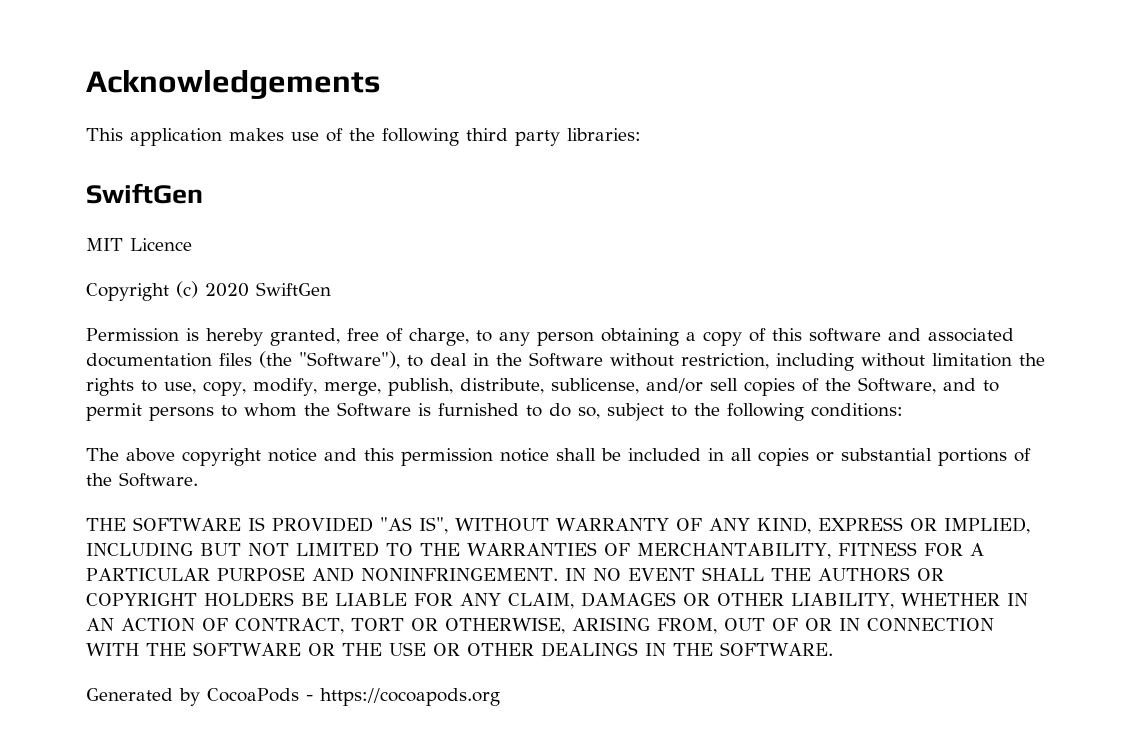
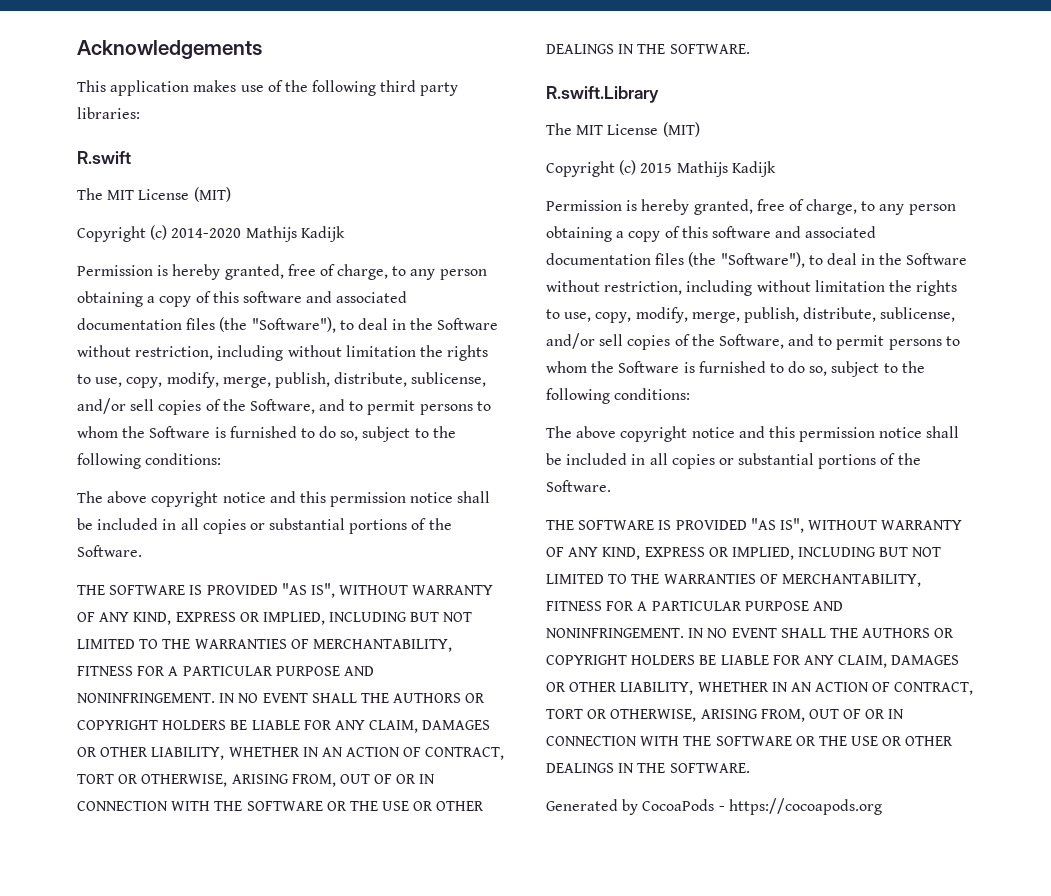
[86,183,203,204] [86,238,192,251] [86,281,331,301] SwiftGen // MIT Licence // Copyright (c) 2020 SwiftGen -> [77,151,131,164] [77,187,231,202] [77,225,345,242] [77,264,487,280] [77,291,408,307] [77,317,499,333] [77,345,489,361] [77,372,487,388] [77,398,491,415] [77,426,456,442] [77,453,222,469] [77,491,491,507] [77,518,452,534] [77,545,142,557] [77,583,494,598] [77,612,473,625] [77,639,452,652] [77,666,374,676] [77,693,486,703] [77,720,491,733] [77,747,505,760] [77,774,436,787] [77,801,485,811] [546,44,750,54] [546,86,659,103] [546,122,700,137] [546,160,776,177] R.swift // The MIT License (MIT) // Copyright (c) 2014-2020 Mathijs Kadijk // Permission is hereby granted, free of charge, to any person obtaining a copy of this software and associated documentation files (the "Software"), to deal in the Software without restriction, including without limitation the rights to use, copy, modify, merge, publish, distribute, sublicense, and/or sell copies of the Software, and to permit persons to whom the Software is furnished to do so, subject to the following conditions: // The above copyright notice and this permission notice shall be included in all copies or substantial portions of the Software. // THE SOFTWARE IS PROVIDED "AS IS", WITHOUT WARRANTY OF ANY KIND, EXPRESS OR IMPLIED, INCLUDING BUT NOT LIMITED TO THE WARRANTIES OF MERCHANTABILITY, FITNESS FOR A PARTICULAR PURPOSE AND NONINFRINGEMENT. IN NO EVENT SHALL THE AUTHORS OR COPYRIGHT HOLDERS BE LIABLE FOR ANY CLAIM, DAMAGES OR OTHER LIABILITY, WHETHER IN AN ACTION OF CONTRACT, TORT OR OTHERWISE, ARISING FROM, OUT OF OR IN CONNECTION WITH THE SOFTWARE OR THE USE OR OTHER DEALINGS IN THE SOFTWARE. // R.swift.Library // The MIT License (MIT) // Copyright (c) 2015 Mathijs Kadijk

